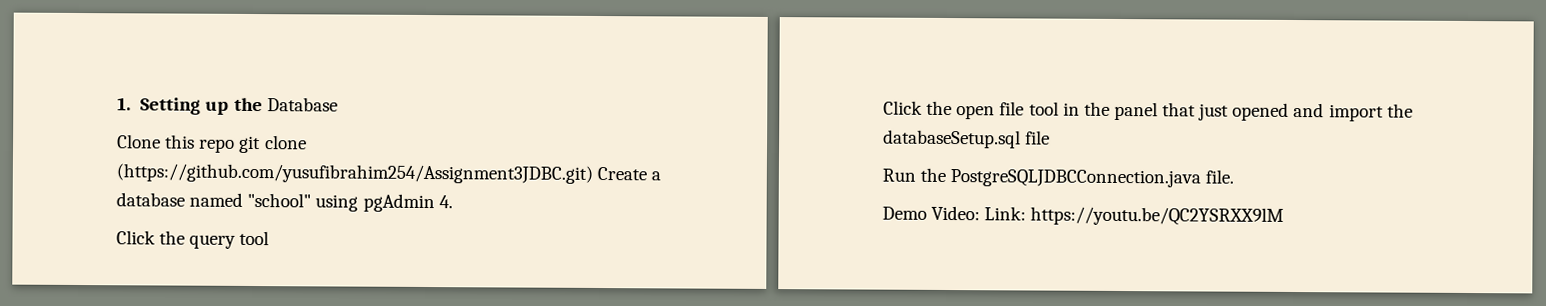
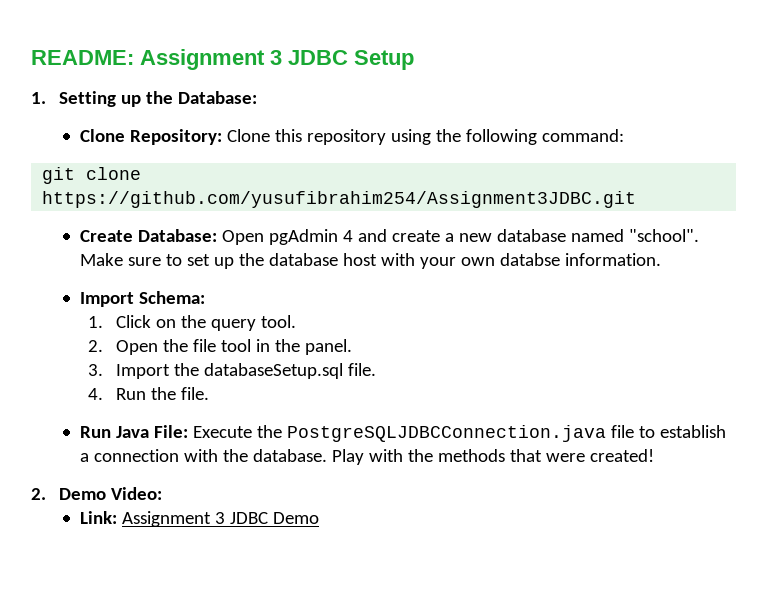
(117, 104) none -> [31,49,414,70] README: Assignment 3 JDBC Setup //
[266,97,338,112] [117,134,307,154] [116,163,662,184] [116,192,453,213] [116,230,270,249] [883,100,1413,122] [883,129,1051,149] [882,167,1235,188] [882,205,1285,226] Database // Clone this repo git clone (https://github.com/yusufibrahim254/Assignment3JDBC.git) Create a database named "school" using pgAdmin 4. // Click the query tool // Click the open file tool in the panel that just opened and import the databaseSetup.sql file // Run the PostgreSQLJDBCConnection.java file. // Demo Video: Link: https://youtu.be/QC2YSRXX9lM -> [178,91,258,104] [79,129,624,145] [42,167,142,184] [42,191,637,208] [79,229,699,245] [79,253,661,269] [79,291,205,307] [87,315,296,331] [87,339,352,355] [87,363,376,379] [87,387,209,400] [79,425,726,442] [79,449,654,465] [31,487,163,500] [79,511,319,527] Database: // Clone Repository: Clone this repository using the following command: // git clone https://github.com/yusufibrahim254/Assignment3JDBC.git // Create Database: Open pgAdmin 4 and create a new database named "school". Make sure to set up the database host with your own databse information. // Import Schema: // 1. Click on the query tool. // 2. Open the file tool in the panel. // 3. Import the databaseSetup.sql file. // 4. Run the file. // Run Java File: Execute the PostgreSQLJDBCConnection.java file to establish a connection with the database. Play with the methods that were created! // 2. Demo Video: // Link: Assignment 3 JDBC Demo

